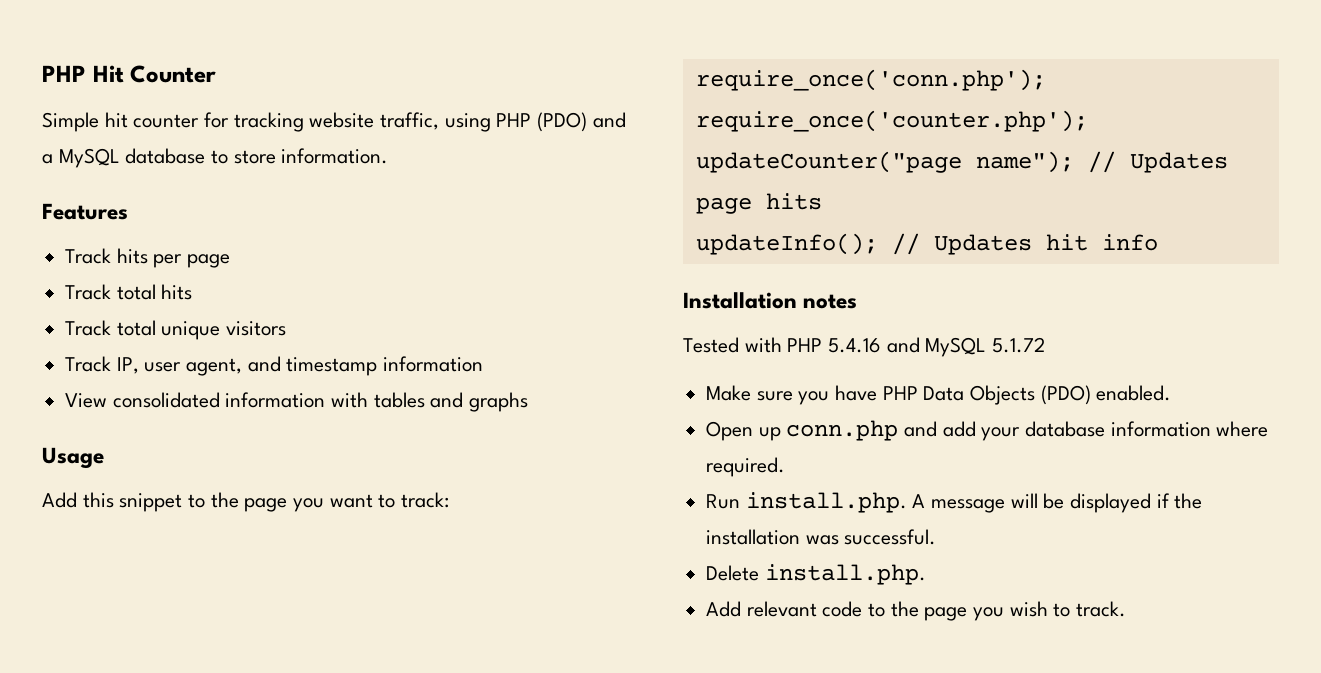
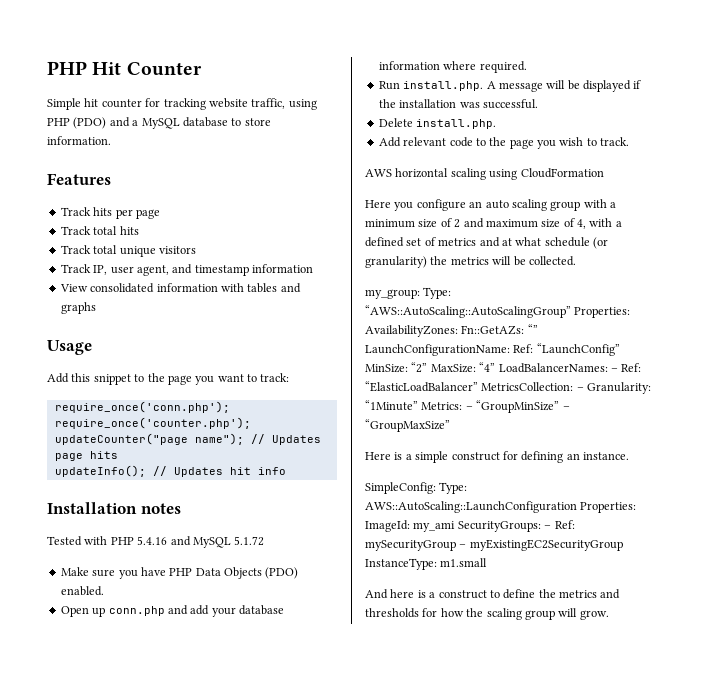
(1127, 609) none -> [365,168,604,180] [365,199,616,211] [365,218,622,229] [365,237,608,249] [365,256,576,268] [365,287,452,299] [365,305,631,318] [365,324,538,337] [365,343,620,356] [365,362,642,373] [365,381,652,394] [365,400,570,413] [365,419,450,432] [365,451,629,463] [365,482,468,494] [365,501,637,513] [365,520,575,532] [365,539,623,551] [365,558,488,570] [365,589,621,599] [365,608,609,620] // AWS horizontal scaling using CloudFormation // Here you configure an auto scaling group with a minimum size of 2 and maximum size of 4, with a defined set of metrics and at what schedule (or granularity) the metrics will be collected. // my_group: Type: “AWS::AutoScaling::AutoScalingGroup” Properties: AvailabilityZones: Fn::GetAZs: “” LaunchConfigurationName: Ref: “LaunchConfig” MinSize: “2” MaxSize: “4” LoadBalancerNames: – Ref: “ElasticLoadBalancer” MetricsCollection: – Granularity: “1Minute” Metrics: – “GroupMinSize” – “GroupMaxSize” // Here is a simple construct for defining an instance. // SimpleConfig: Type: AWS::AutoScaling::LaunchConfiguration Properties: ImageId: my_ami SecurityGroups: – Ref: mySecurityGroup – myExistingEC2SecurityGroup InstanceType: m1.small // And here is a construct to define the metrics and thresholds for how the scaling group will grow.

